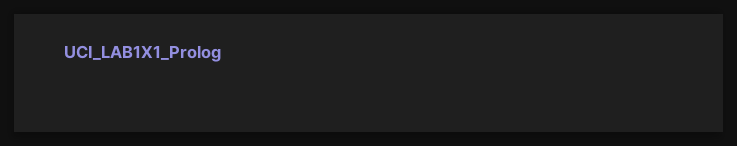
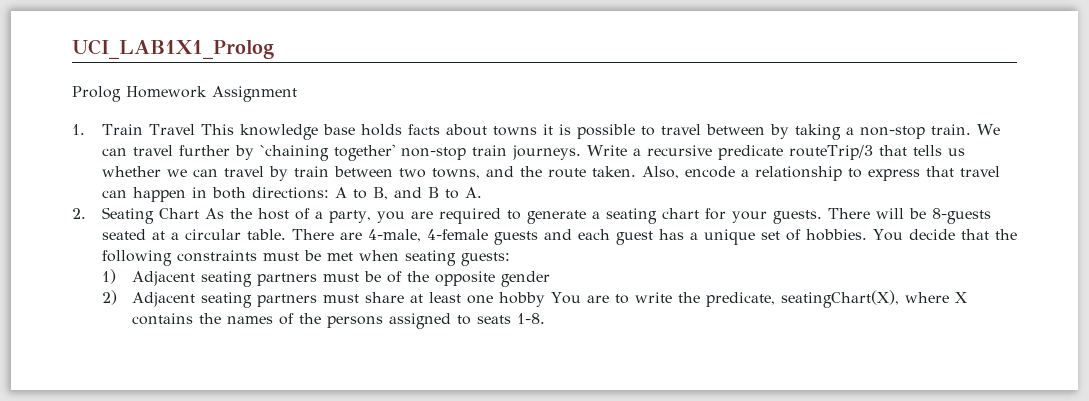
(221, 53) none -> [72,86,297,102] [72,124,1000,140] [101,144,965,161] [101,166,1000,181] [101,187,482,202] [72,207,991,224] [101,229,1017,245] [101,250,510,266] [101,269,550,287] [101,290,967,308] [131,313,545,329] // Prolog Homework Assignment // 1. Train Travel This knowledge base holds facts about towns it is possible to travel between by taking a non-stop train. We can travel further by `chaining together' non-stop train journeys. Write a recursive predicate routeTrip/3 that tells us whether we can travel by train between two towns, and the route taken. Also, encode a relationship to express that travel can happen in both directions: A to B, and B to A. // 2. Seating Chart As the host of a party, you are required to generate a seating chart for your guests. There will be 8-guests seated at a circular table. There are 4-male, 4-female guests and each guest has a unique set of hobbies. You decide that the following constraints must be met when seating guests: // 1) Adjacent seating partners must be of the opposite gender // 2) Adjacent seating partners must share at least one hobby You are to write the predicate, seatingChart(X), where X contains the names of the persons assigned to seats 1-8.

